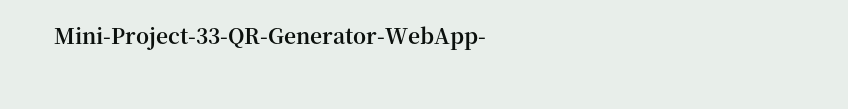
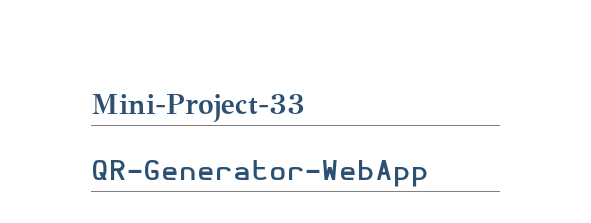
[54,26,486,50] Mini-Project-33-QR-Generator-WebApp- -> [91,94,305,122] [91,160,429,187] Mini-Project-33 // QR-Generator-WebApp

